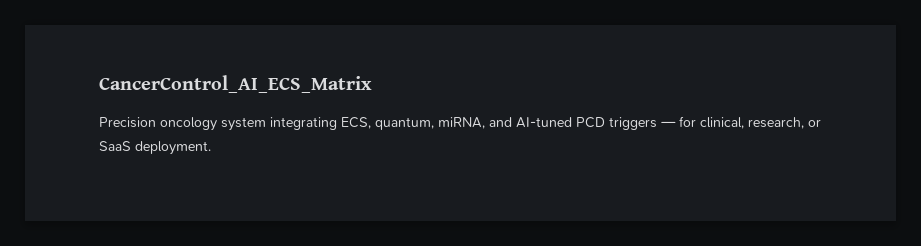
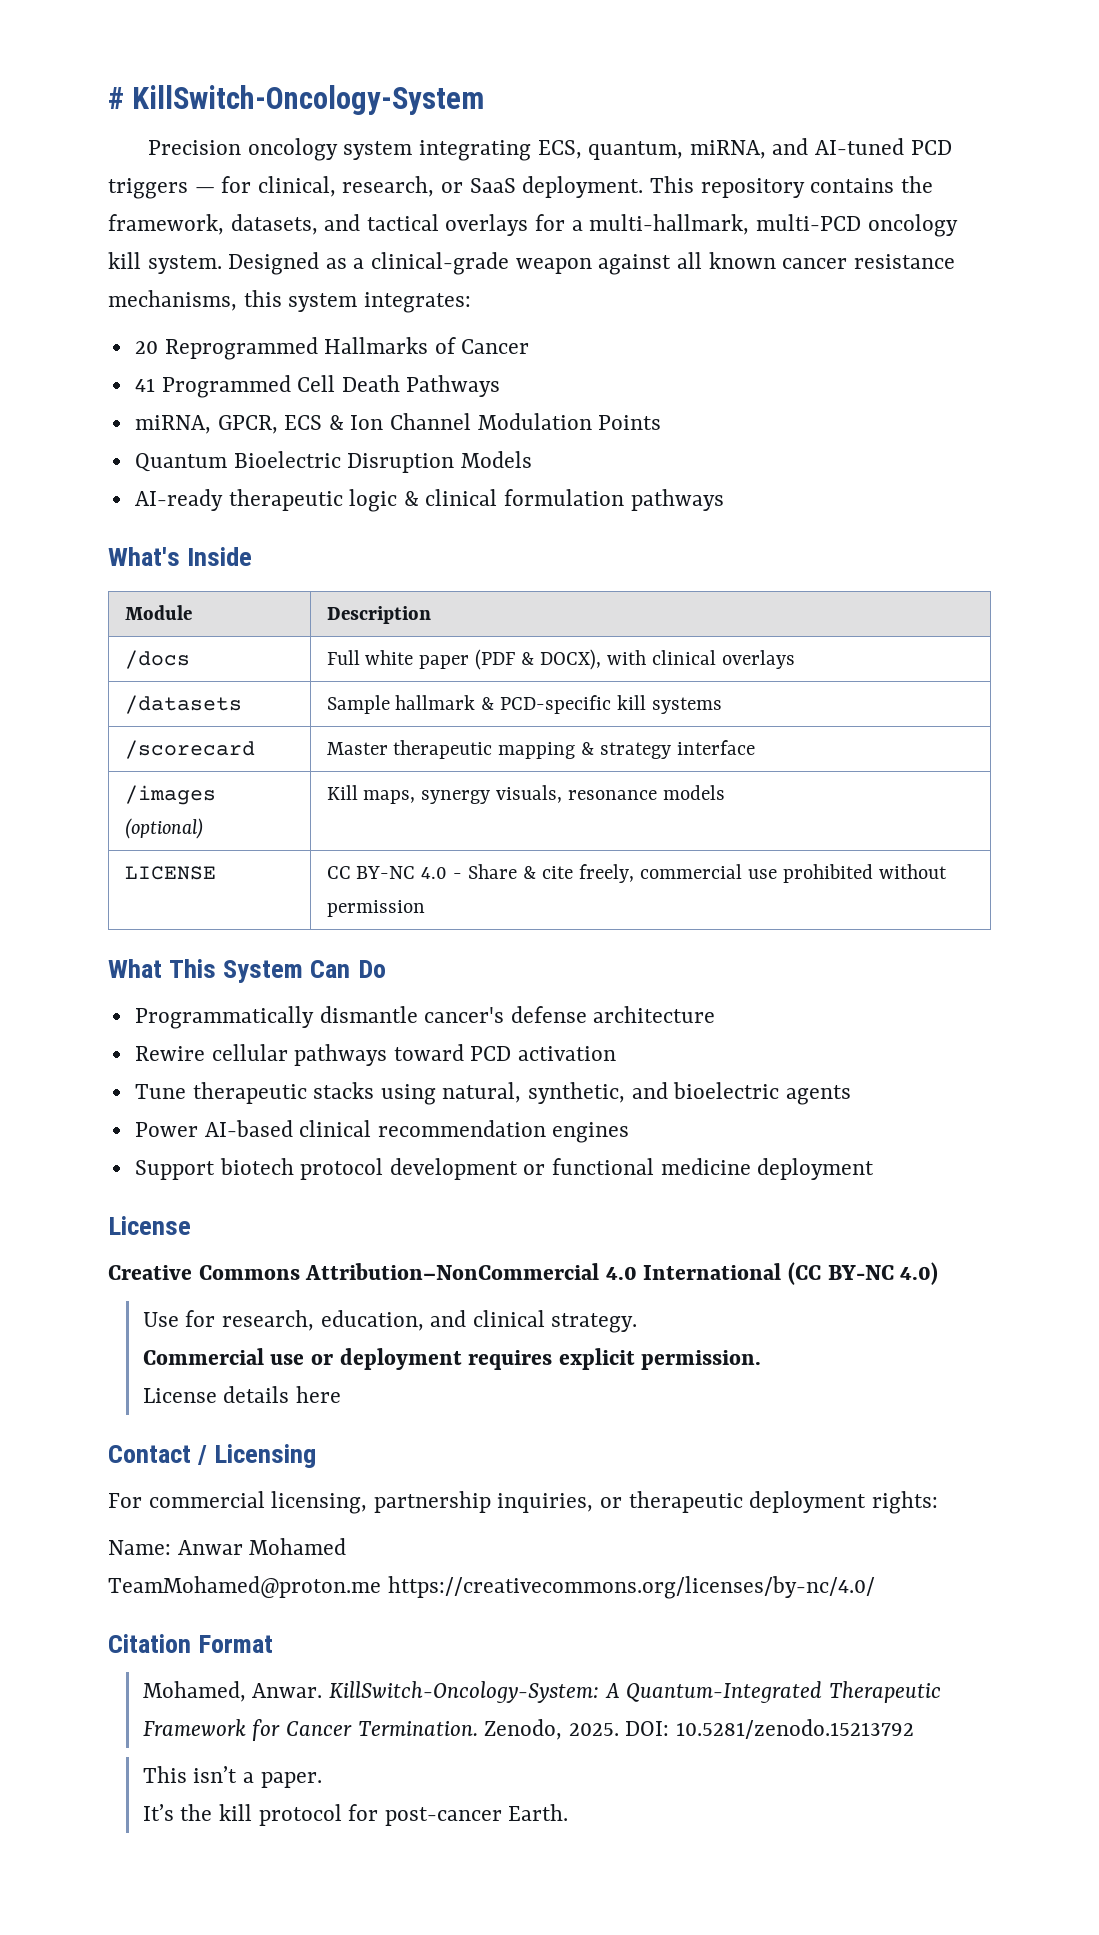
[99,75,372,93] CancerControl_AI_ECS_Matrix -> [108,85,485,115] # KillSwitch-Oncology-System
(211, 148) none -> [649,176,933,198] [108,214,958,237] [108,252,955,275] [108,290,471,313] [134,337,530,360] [134,375,501,398] [134,413,662,434] [134,451,532,473] [134,489,724,512] [108,547,253,566] [124,605,192,620] [326,606,431,624] [124,650,190,669] [326,649,796,670] [124,695,242,714] [326,695,723,714] [124,740,255,759] [326,740,756,759] [124,785,216,805] [124,818,203,839] [326,785,726,804] [124,866,216,880] [326,864,947,883] [326,900,425,917] [108,959,386,983] [134,1006,716,1029] [134,1044,617,1066] [134,1082,851,1105] [134,1120,630,1143] [134,1158,875,1180] [108,1216,191,1235] [108,1262,939,1285] [142,1310,638,1333] [142,1348,762,1370] [142,1386,341,1403] [108,1444,317,1468] [108,1491,938,1514] [108,1538,347,1555] [108,1576,875,1599] [108,1634,274,1653] [142,1681,941,1703] [142,1719,915,1741] [142,1766,322,1788] [142,1804,569,1826] This repository contains the framework, datasets, and tactical overlays for a multi-hallmark, multi-PCD oncology kill system. Designed as a clinical-grade weapon against all known cancer resistance mechanisms, this system integrates: // 20 Reprogrammed Hallmarks of Cancer // 41 Programmed Cell Death Pathways // miRNA, GPCR, ECS & Ion Channel Modulation Points // Quantum Bioelectric Disruption Models // AI-ready therapeutic logic & clinical formulation pathways // What's Inside // Module | Description // /docs | Full white paper (PDF & DOCX), with clinical overlays // /datasets | Sample hallmark & PCD-specific kill systems // /scorecard | Master therapeutic mapping & strategy interface // /images (optional) | Kill maps, synergy visuals, resonance models // LICENSE | CC BY-NC 4.0 - Share & cite freely, commercial use prohibited without permission // What This System Can Do // Programmatically dismantle cancer's defense architecture // Rewire cellular pathways toward PCD activation // Tune therapeutic stacks using natural, synthetic, and bioelectric agents // Power AI-based clinical recommendation engines // Support biotech protocol development or functional medicine deployment // License // Creative Commons Attribution–NonCommercial 4.0 International (CC BY-NC 4.0) // Use for research, education, and clinical strategy. // Commercial use or deployment requires explicit permission. // License details here // Contact / Licensing // For commercial licensing, partnership inquiries, or therapeutic deployment rights: // Name: Anwar Mohamed // TeamMohamed@proton.me https://creativecommons.org/licenses/by-nc/4.0/ // Citation Format // Mohamed, Anwar. KillSwitch-Oncology-System: A Quantum-Integrated Therapeutic Framework for Cancer Termination. Zenodo, 2025. DOI: 10.5281/zenodo.15213792 // This isn’t a paper. // It’s the kill protocol for post-cancer Earth.

